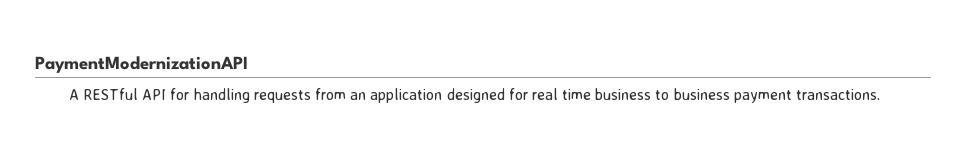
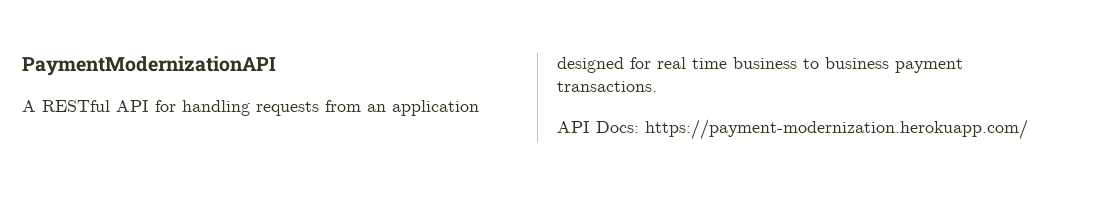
(881, 94) none -> [557,119,1028,140] // API Docs: https://payment-modernization.herokuapp.com/

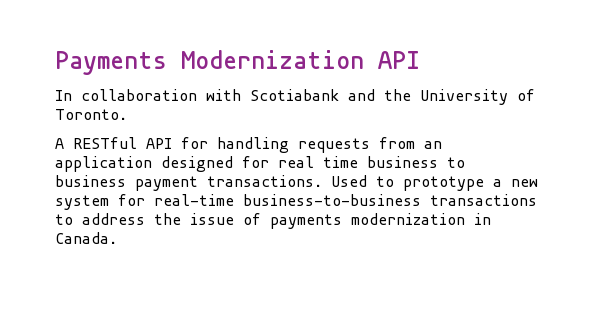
[22,56,276,76] PaymentModernizationAPI -> [55,50,420,75] [55,89,535,105] [55,109,127,120] Payments Modernization API // In collaboration with Scotiabank and the University of Toronto.
[557,119,1028,140] // API Docs: https://payment-modernization.herokuapp.com/ -> [331,175,538,191] [55,194,537,210] [55,213,491,229] [55,232,117,244] Used to prototype a new system for real-time business-to-business transactions to address the issue of payments modernization in Canada.

